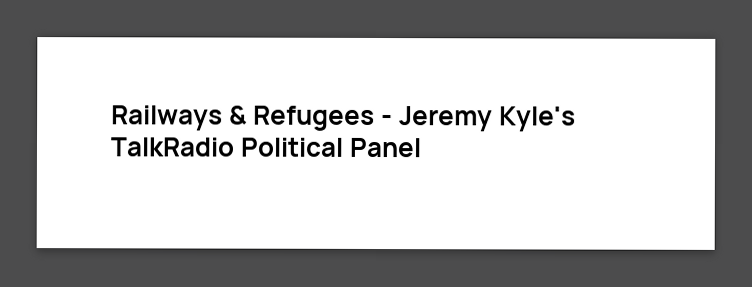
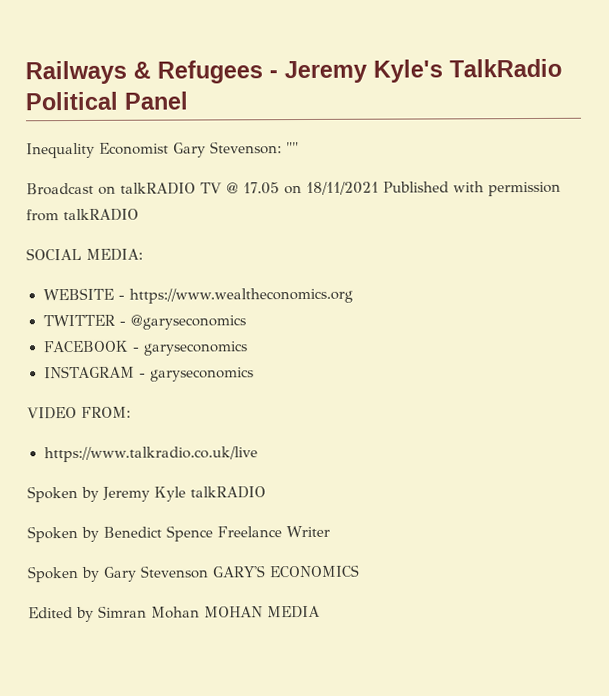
(423, 147) none -> [26,141,299,159] [26,181,561,197] [26,208,139,222] [26,247,143,261] [42,287,354,304] [42,314,246,330] [42,340,249,356] [43,365,255,382] [27,406,131,420] [43,446,259,463] [27,485,266,503] [27,525,330,543] [27,564,359,583] [28,605,320,622] // Inequality Economist Gary Stevenson: "" // Broadcast on talkRADIO TV @ 17.05 on 18/11/2021 Published with permission from talkRADIO // SOCIAL MEDIA: // WEBSITE - https://www.wealtheconomics.org // TWITTER - @garyseconomics // FACEBOOK - garyseconomics // INSTAGRAM - garyseconomics // VIDEO FROM: // https://www.talkradio.co.uk/live // Spoken by Jeremy Kyle talkRADIO // Spoken by Benedict Spence Freelance Writer // Spoken by Gary Stevenson GARY'S ECONOMICS // Edited by Simran Mohan MOHAN MEDIA

